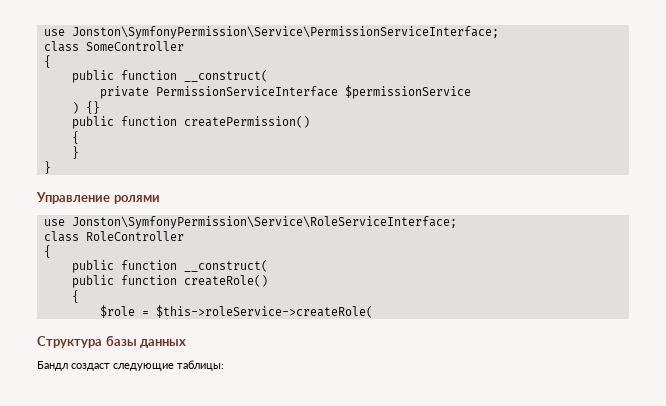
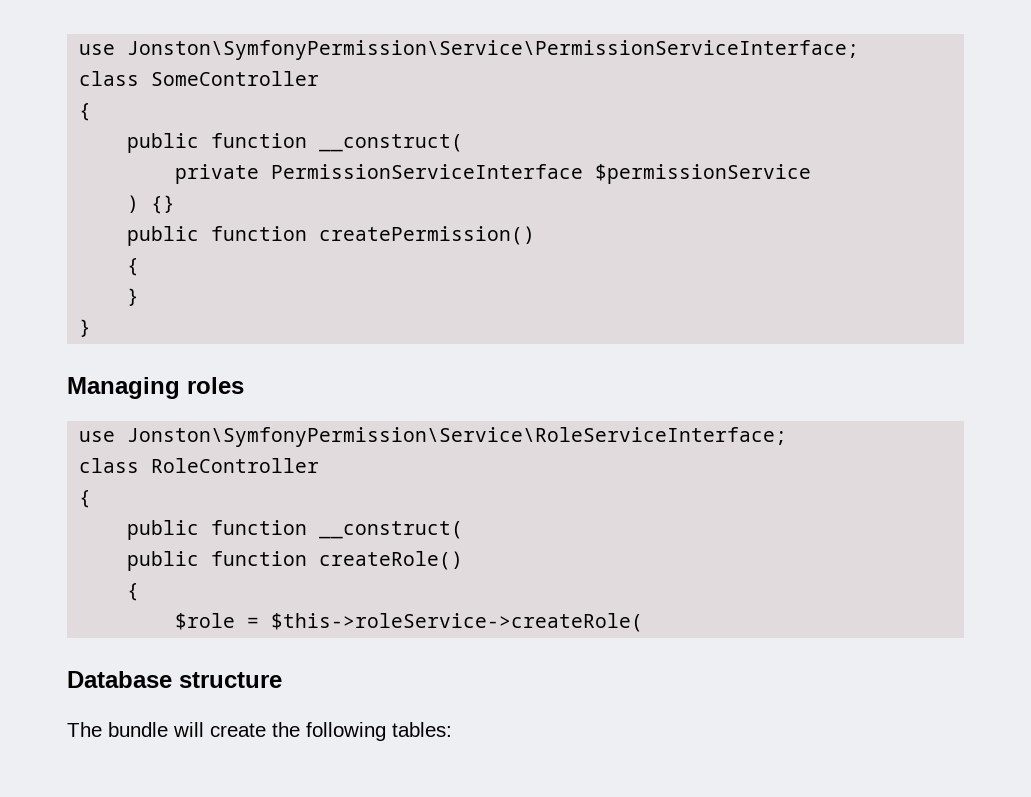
[36,192,160,204] Управление ролями -> [67,377,244,399] Managing roles
[37,335,187,348] [37,360,224,371] Структура базы данных // Бандл создаст следующие таблицы: -> [67,671,282,688] [67,722,452,741] Database structure // The bundle will create the following tables:

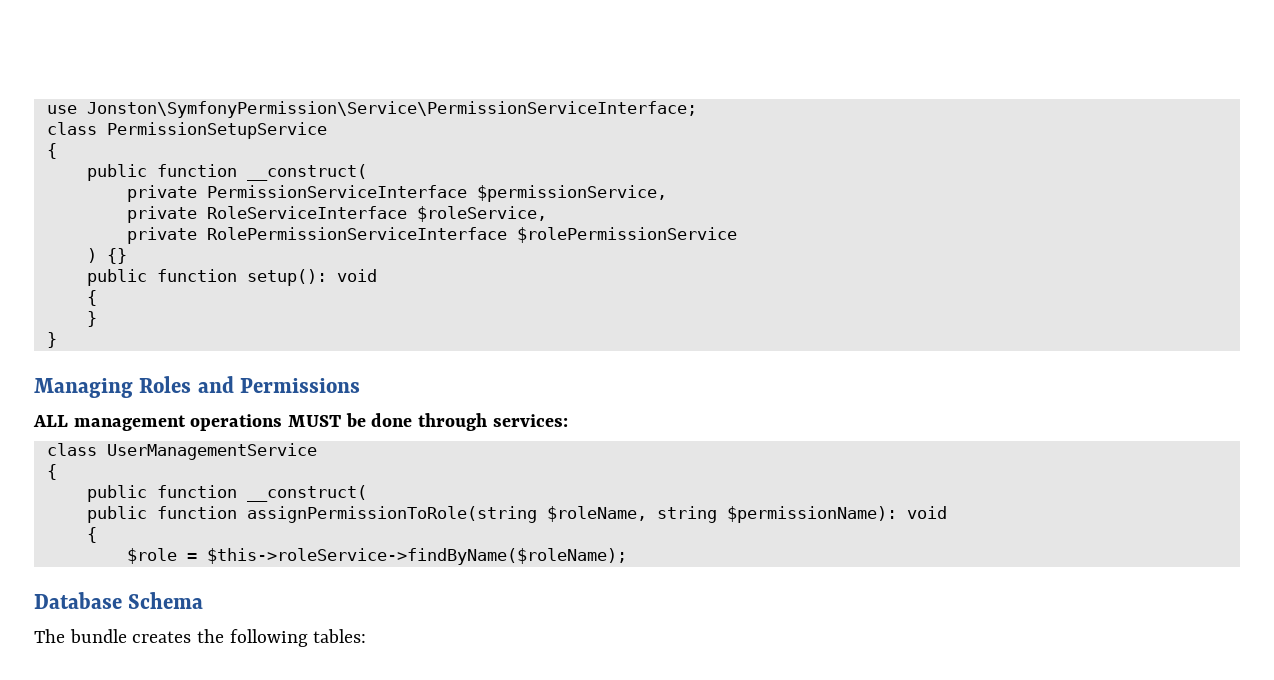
[151,71,320,86] SomeController -> [106,122,327,139] PermissionSetupService
[595,164,812,184] $permissionService -> [476,185,667,202] [126,206,547,223] [126,227,737,244] $permissionService, // private RoleServiceInterface $roleService, // private RolePermissionServiceInterface $rolePermissionService
[319,226,536,245] createPermission() -> [246,269,377,286] setup(): void
[187,377,244,394] [79,427,788,447] [79,458,320,473] roles // use Jonston\SymfonyPermission\Service\RoleServiceInterface; // class RoleController -> [139,376,361,393] [33,413,568,431] [46,443,317,460] Roles and Permissions // ALL management operations MUST be done through services: // class UserManagementService
[319,551,464,570] createRole() -> [246,506,947,523] assignPermissionToRole(string $roleName, string $permissionName): void
[271,613,644,632] $this->roleService->createRole( -> [206,548,627,565] $this->roleService->findByName($roleName);
[179,672,282,688] structure -> [128,592,204,609] Schema
[173,722,266,737] will create -> [132,631,192,643] creates

